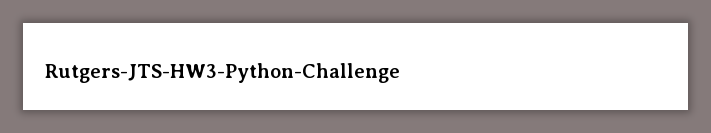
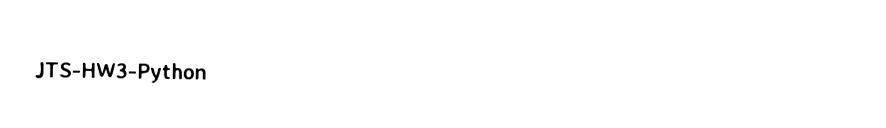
[45,63,400,83] Rutgers-JTS-HW3-Python-Challenge -> [34,61,207,84] JTS-HW3-Python

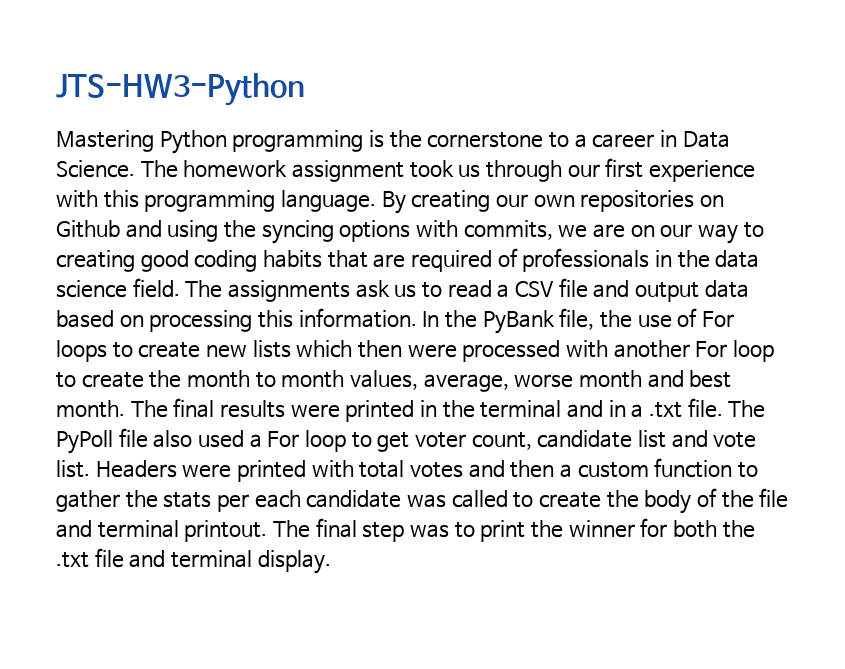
(207, 72) none -> [56,130,730,154] [56,158,755,182] [56,190,724,214] [56,220,764,244] [56,248,760,272] [56,278,749,302] [56,308,734,334] [56,340,774,362] [56,370,732,392] [56,398,766,422] [56,428,757,454] [56,458,759,482] [56,488,789,514] [56,518,755,542] [56,548,331,574] // Mastering Python programming is the cornerstone to a career in Data Science. The homework assignment took us through our first experience with this programming language. By creating our own repositories on Github and using the syncing options with commits, we are on our way to creating good coding habits that are required of professionals in the data science field. The assignments ask us to read a CSV file and output data based on processing this information. In the PyBank file, the use of For loops to create new lists which then were processed with another For loop to create the month to month values, average, worse month and best month. The final results were printed in the terminal and in a .txt file. The PyPoll file also used a For loop to get voter count, candidate list and vote list. Headers were printed with total votes and then a custom function to gather the stats per each candidate was called to create the body of the file and terminal printout. The final step was to print the winner for both the .txt file and terminal display.

